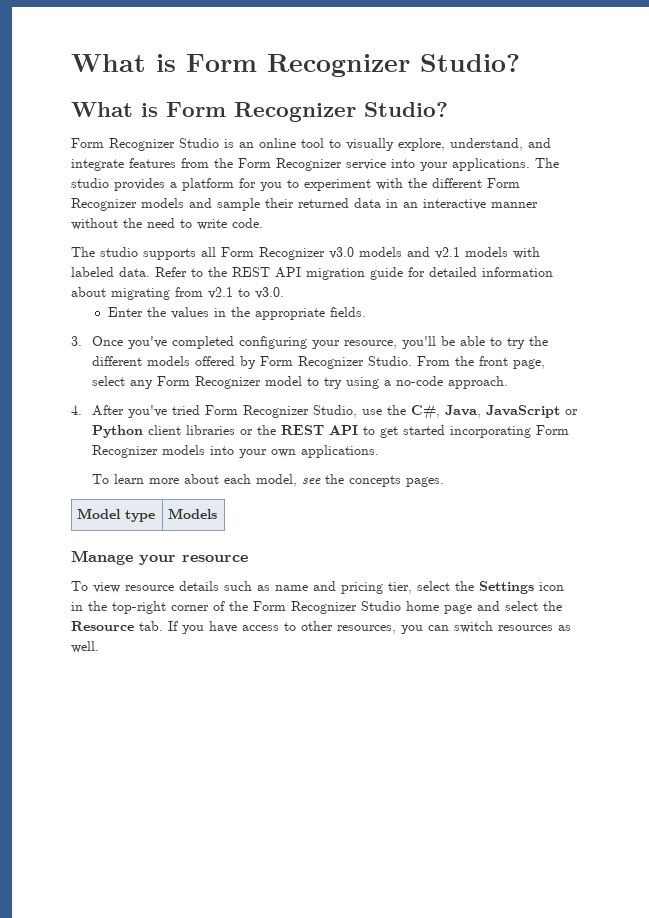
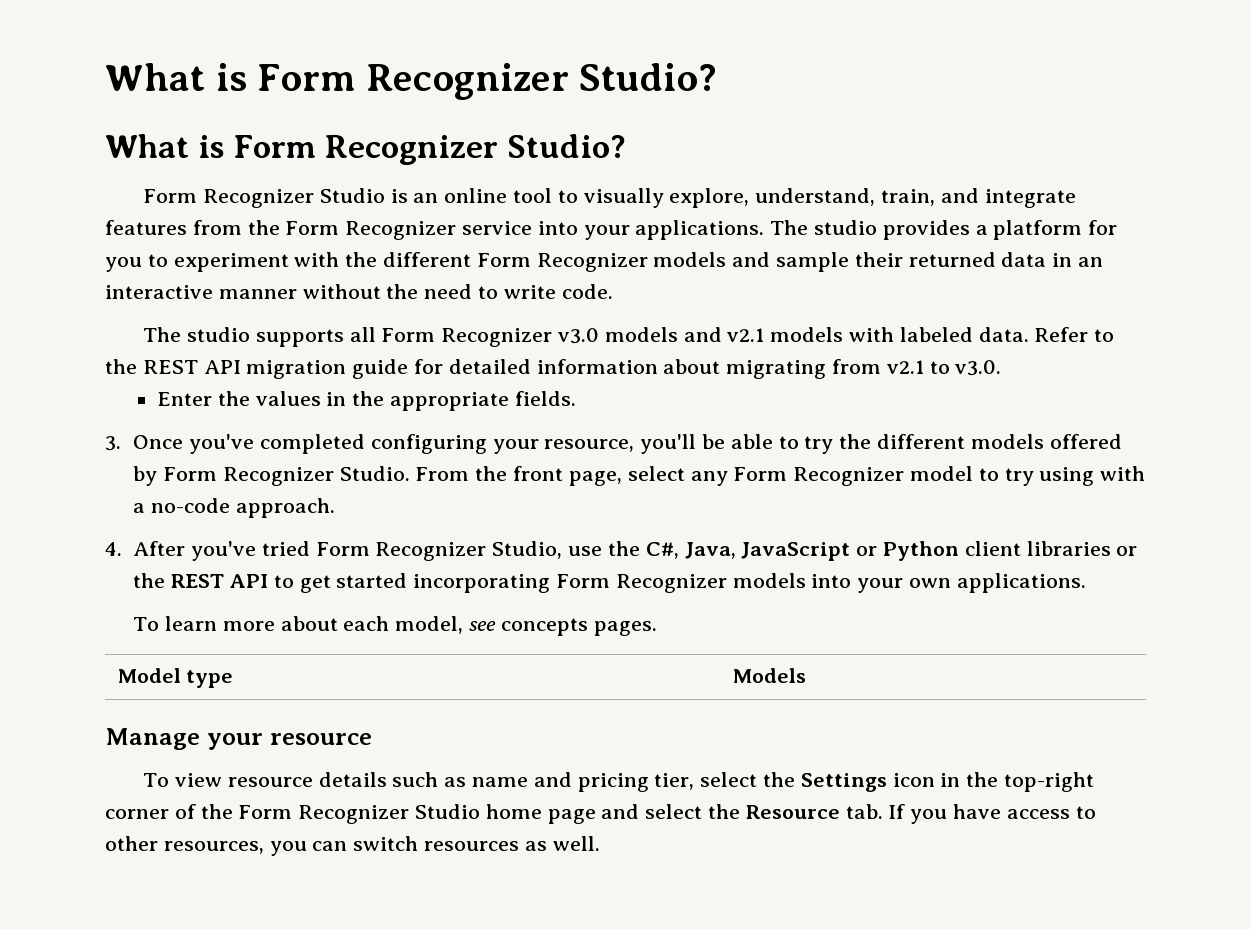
(523, 144) none -> [880,189,935,206] train,
(380, 383) none -> [1100,466,1146,481] with
[325,474,345,484] the -> (497, 626) none

